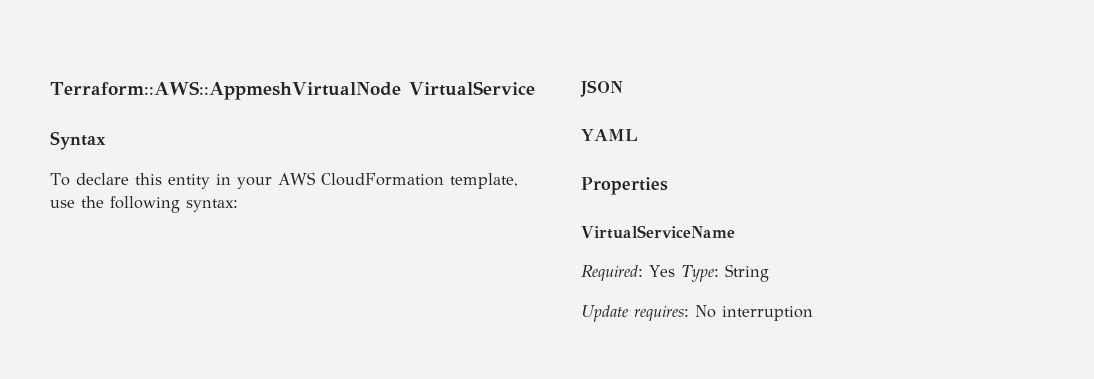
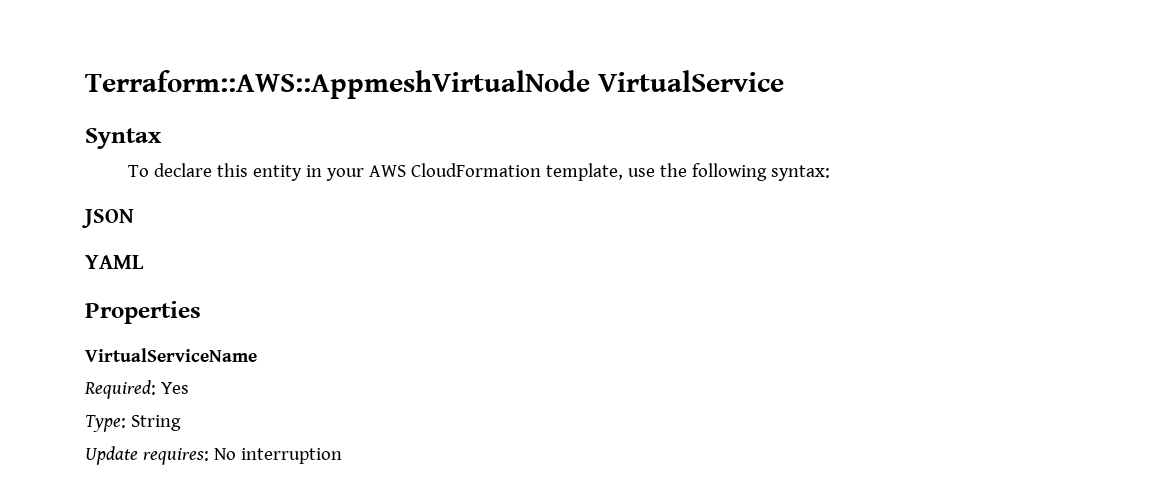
(675, 271) none -> (189, 388) //

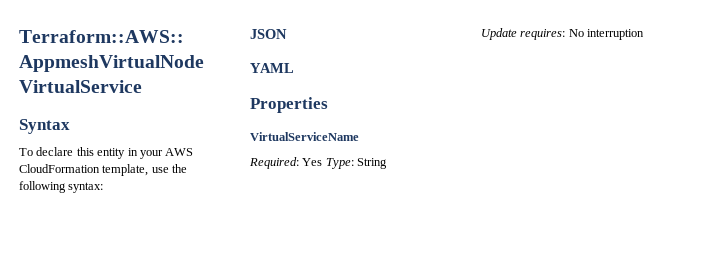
(189, 388) // -> (323, 162) none

